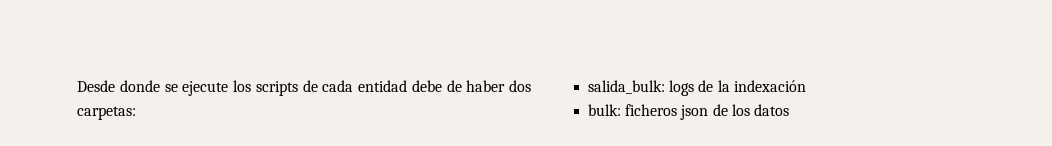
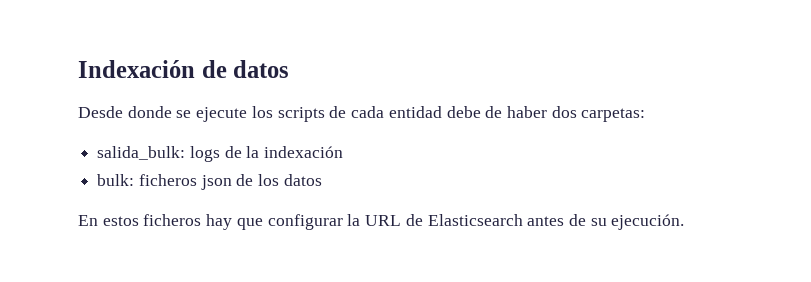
(77, 86) none -> [78,60,290,78] Indexación de datos //
(789, 110) none -> [78,214,685,230] // En estos ficheros hay que configurar la URL de Elasticsearch antes de su ejecución.

